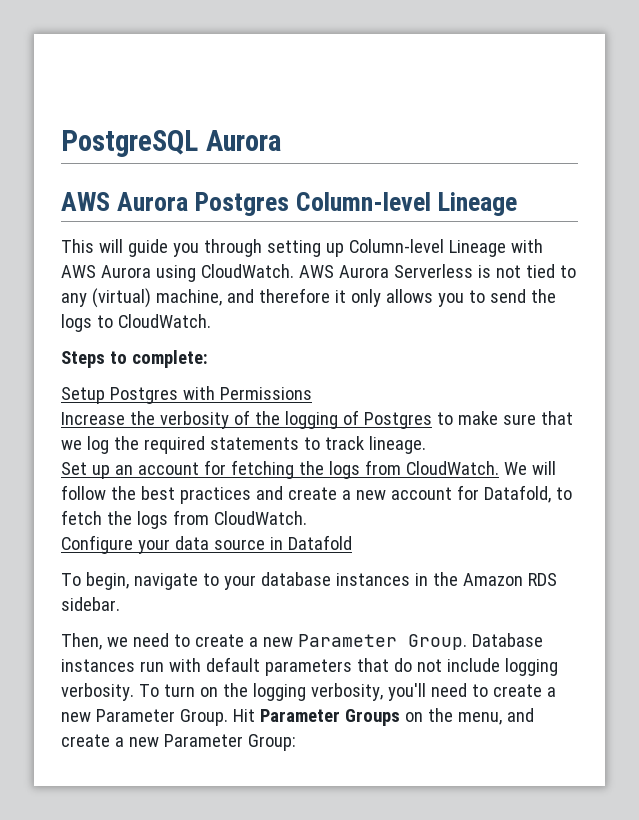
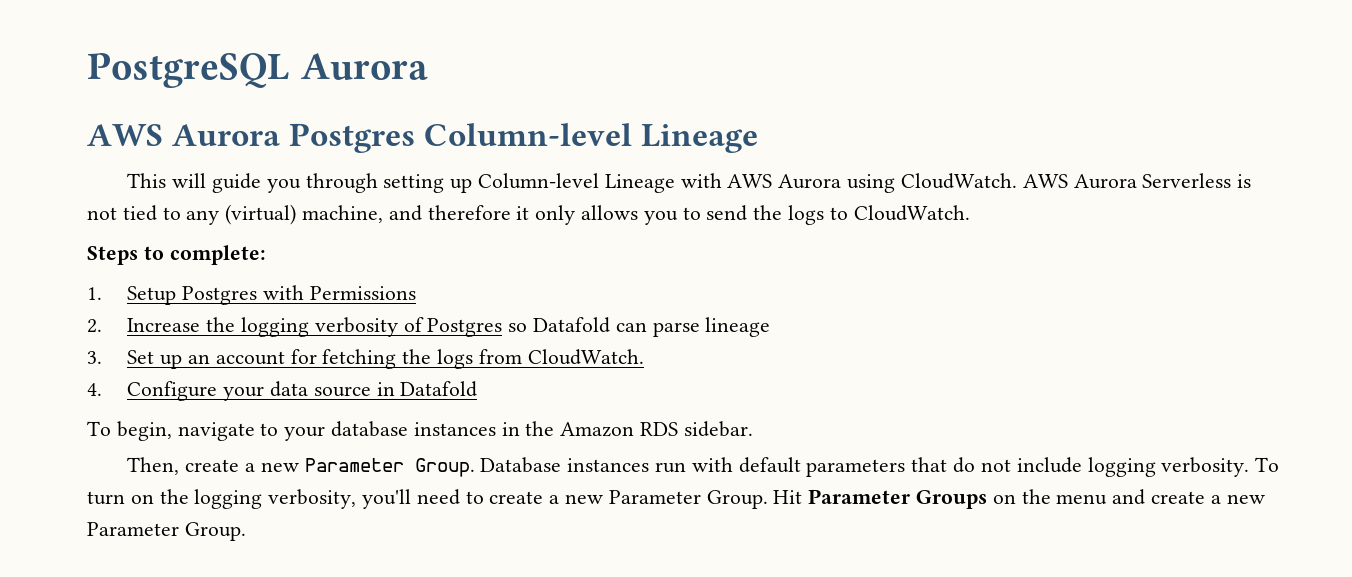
(208, 359) none -> [87,287,102,300] 1.
(312, 393) none -> [87,319,102,333] 2.
(155, 418) none -> [240,317,309,337] logging
[254,410,573,429] [61,436,426,454] the logging of Postgres to make sure that we log the required statements to track lineage. // -> [427,317,771,337] [87,351,102,364] Postgres so Datafold can parse lineage // 3.
[503,461,556,475] [61,485,572,504] [61,510,307,529] We will follow the best practices and create a new account for Datafold, to fetch the logs from CloudWatch. // -> [87,383,102,396] // 4.
[106,633,190,647] we need to -> (180, 466) none
[457,712,502,725] menu, -> [1056,494,1108,505] menu
[247,734,296,751] Group: -> [184,522,246,541] Group.

